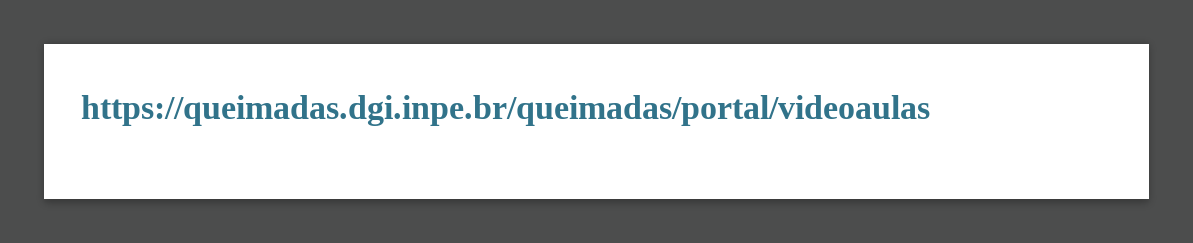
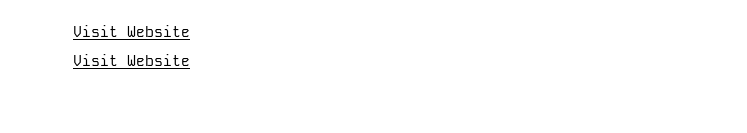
[81,95,930,126] https://queimadas.dgi.inpe.br/queimadas/portal/videoaulas -> [73,25,190,37] [73,54,190,66] Visit Website // Visit Website

